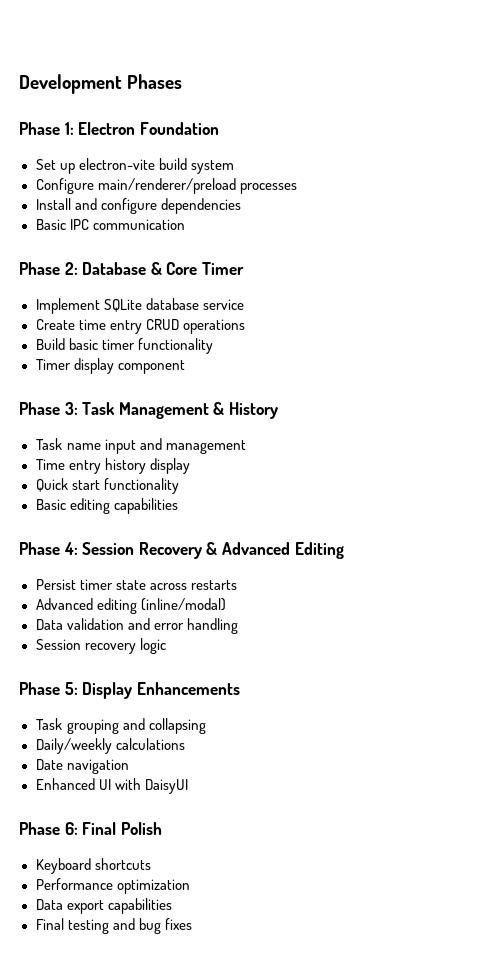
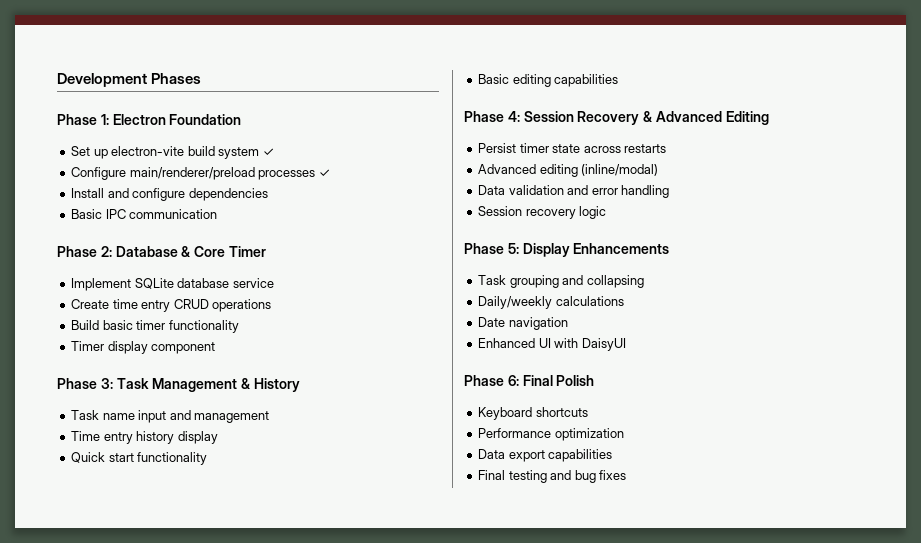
(234, 167) none -> [262,148,274,156] ✓
(297, 188) none -> [318,169,330,177] ✓

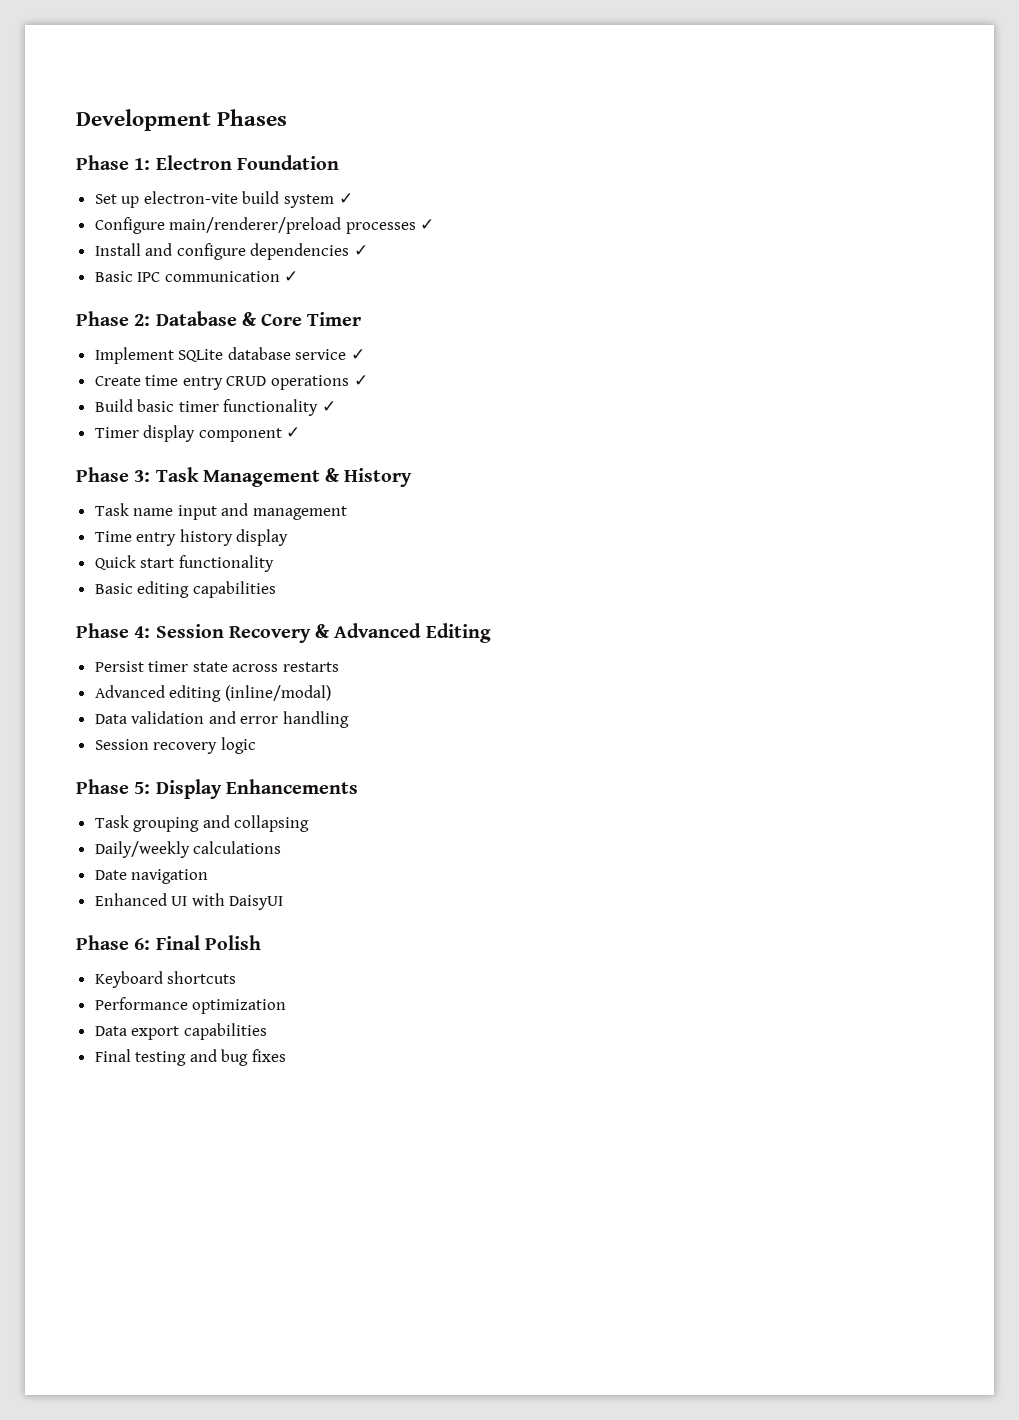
(268, 194) none -> [354,245,369,256] ✓
(218, 214) none -> [284,271,299,282] ✓
(274, 283) none -> [351,349,366,360] ✓
(272, 305) none -> [353,375,368,386] ✓
(239, 326) none -> [322,401,337,412] ✓
(216, 348) none -> [286,427,301,438] ✓

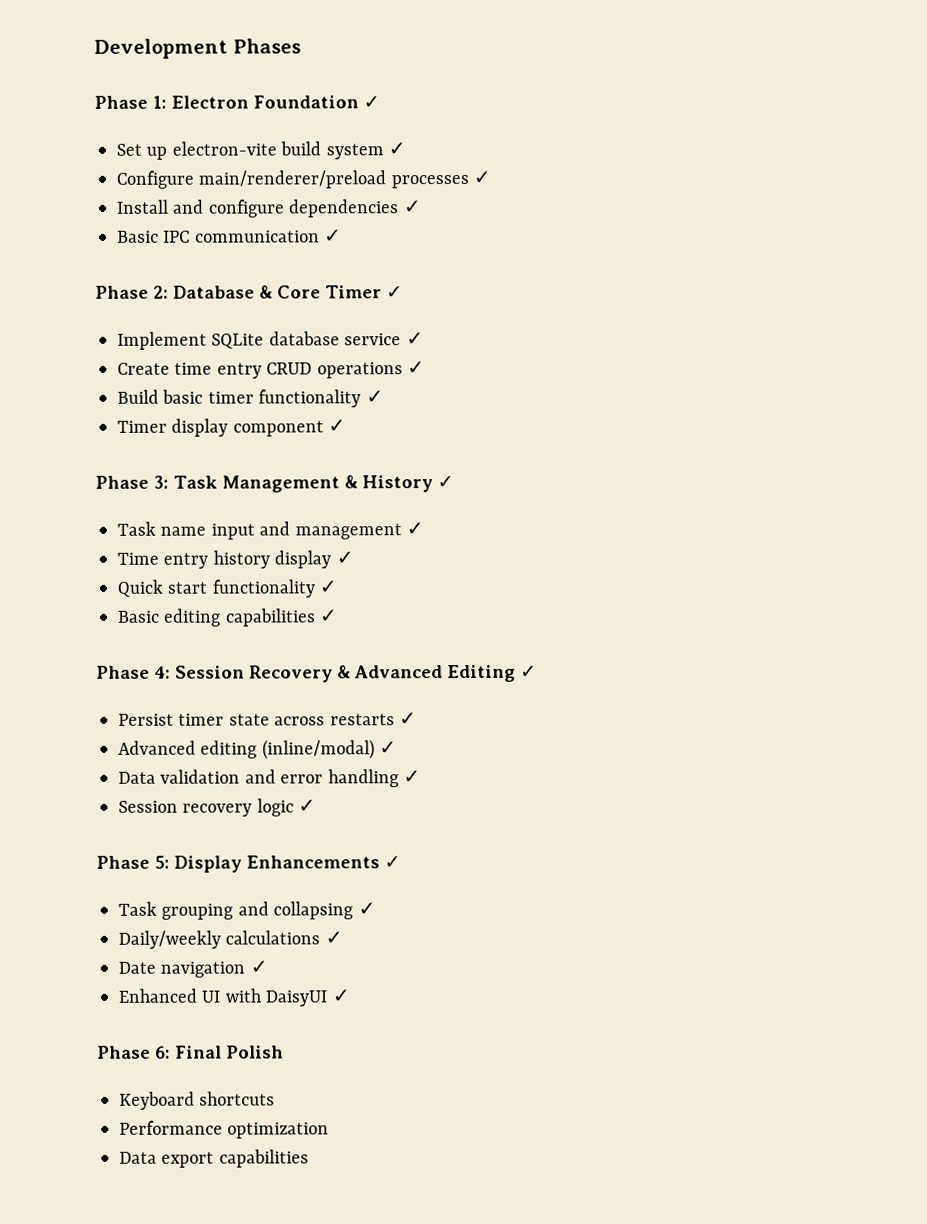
(339, 162) none -> [363,96,380,109] ✓
(362, 319) none -> [386,286,403,299] ✓
(413, 477) none -> [436,476,454,489] ✓
(348, 513) none -> [406,522,424,536] ✓
(289, 537) none -> [335,551,354,565] ✓
(274, 563) none -> [319,580,338,594] ✓
(276, 589) none -> [319,609,339,623] ✓
(491, 633) none -> [520,665,537,678] ✓
(340, 667) none -> [399,712,417,726] ✓
(331, 693) none -> [379,741,398,755] ✓
(350, 719) none -> [403,770,421,784] ✓
(256, 745) none -> [298,799,317,813] ✓
(358, 786) none -> [384,856,401,869] ✓
(310, 823) none -> [357,902,376,916] ✓
(282, 847) none -> [324,931,343,945] ✓
(209, 876) none -> [249,960,268,974] ✓
(284, 902) none -> [331,989,350,1003] ✓
[94,1049,287,1066] // Final testing and bug fixes -> (309, 1158) none

